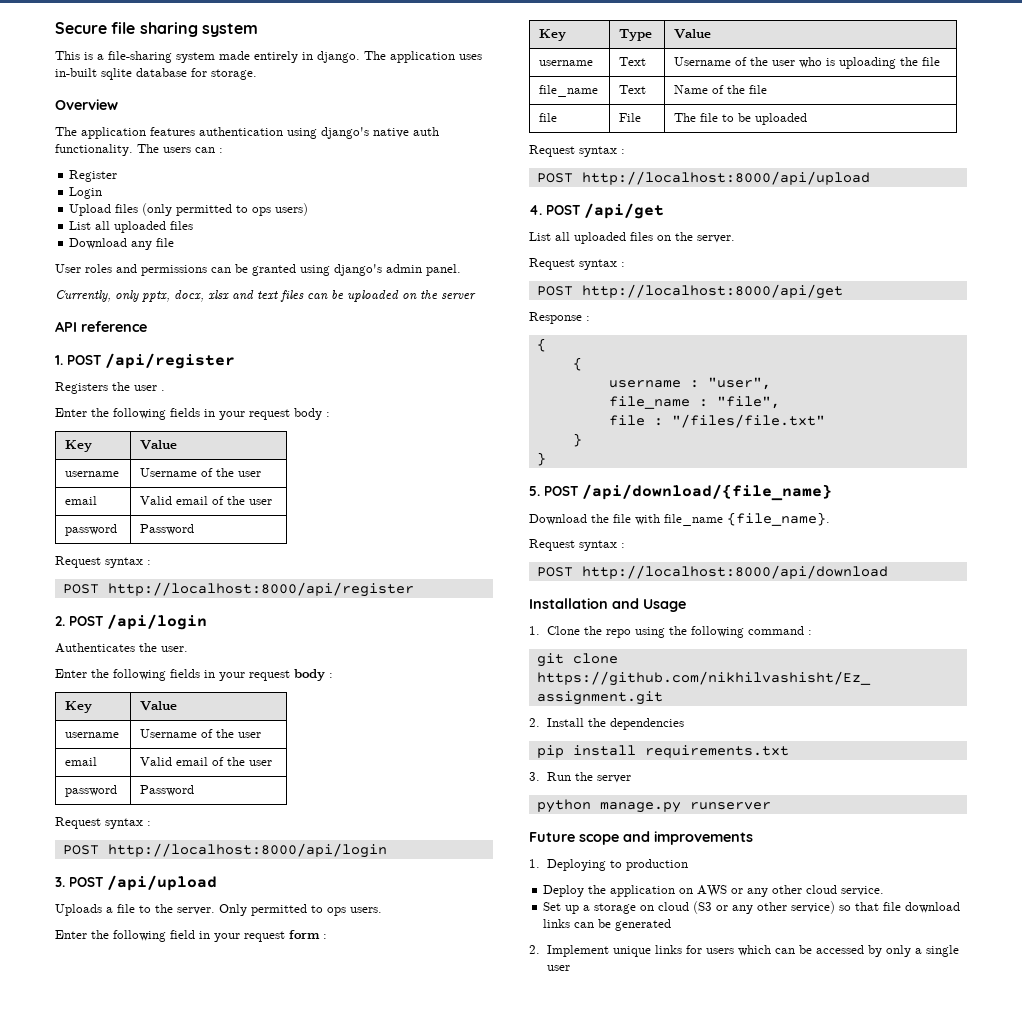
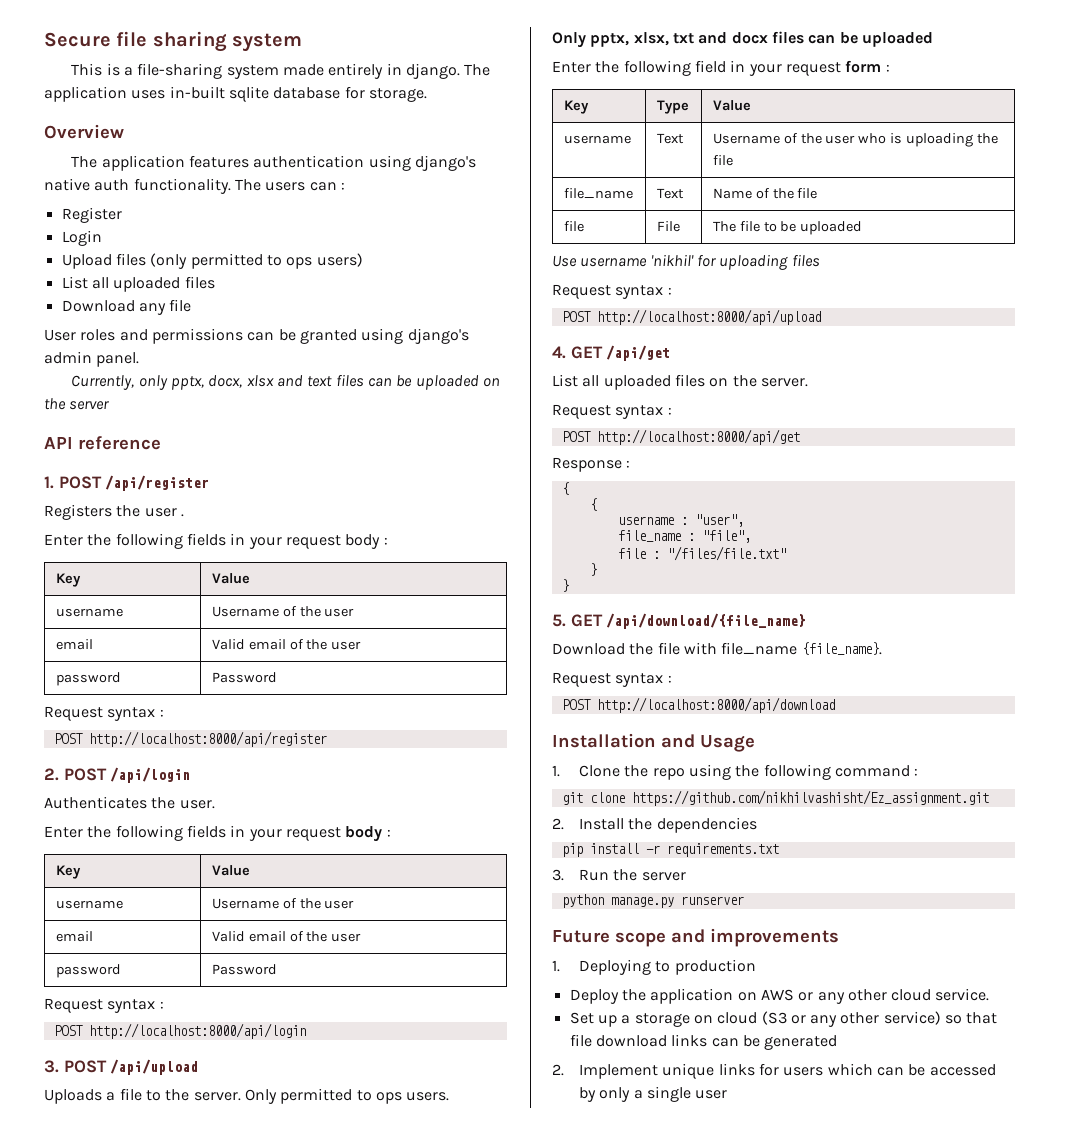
(382, 910) none -> [552,31,933,48] // Only pptx, xlsx, txt and docx files can be uploaded
(808, 119) none -> [552,254,820,270] // Use username 'nikhil' for uploading files
[546,205,581,215] POST -> [570,346,603,359] GET
[544,486,579,496] POST -> [570,614,603,627] GET
(636, 750) none -> [645,845,660,854] -r

